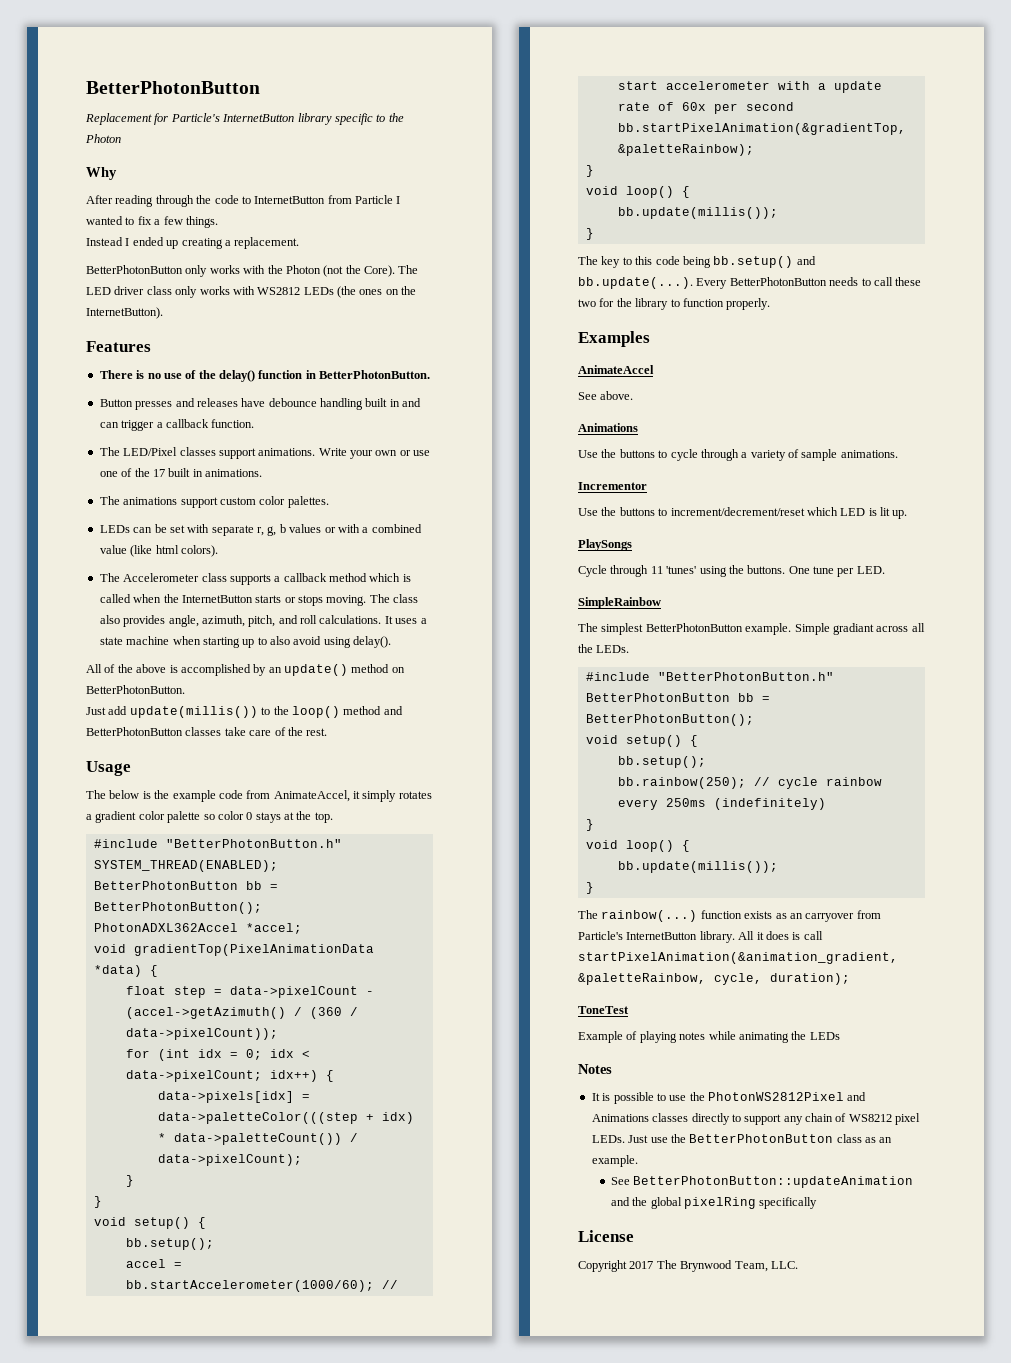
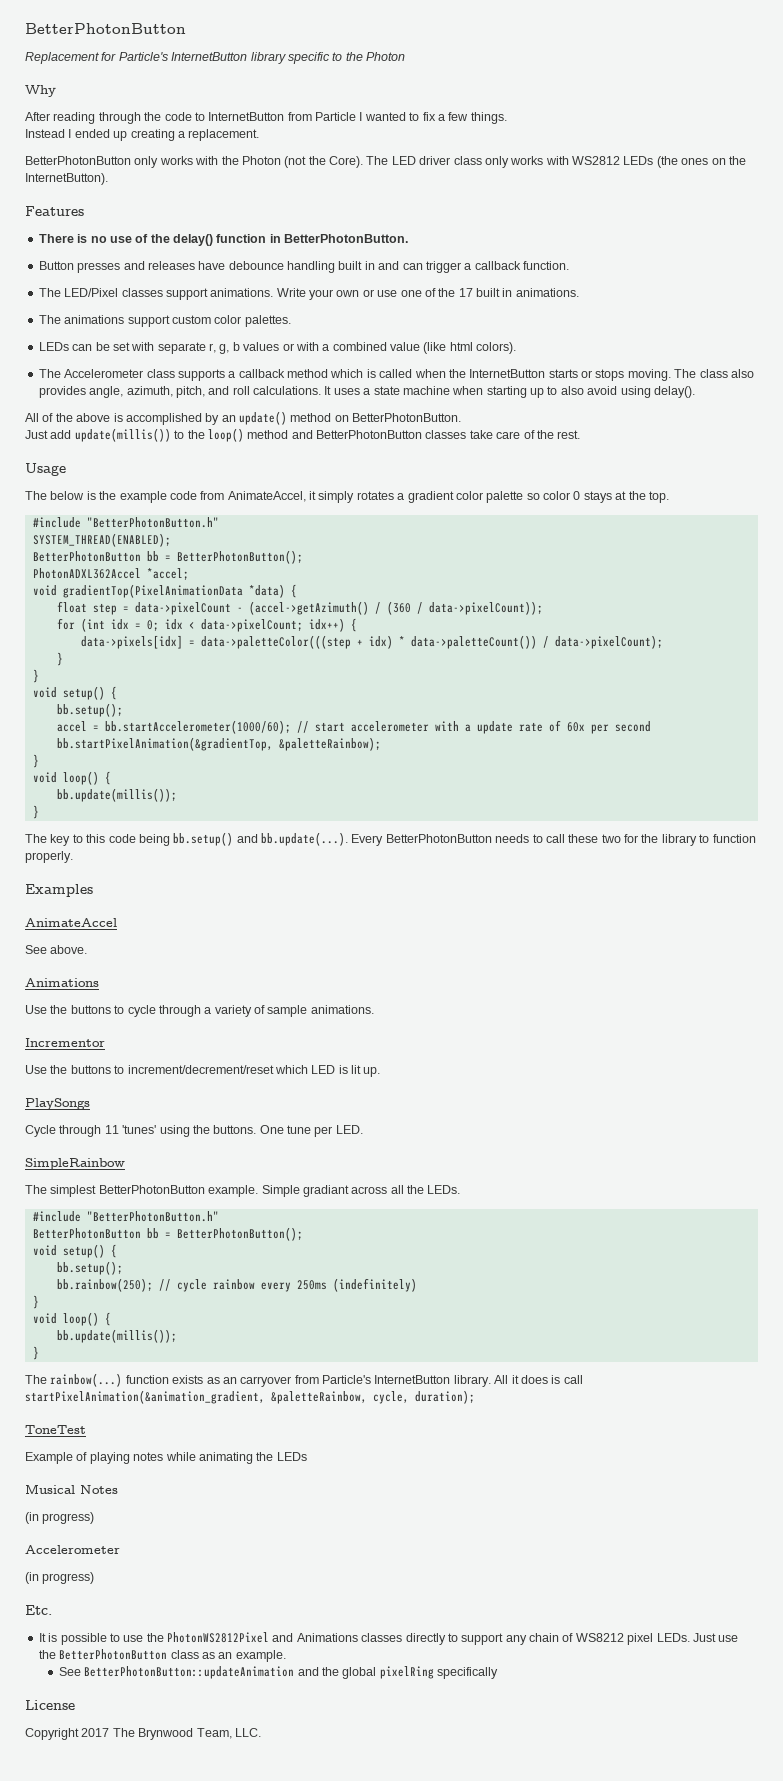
(840, 1036) none -> [25,1484,75,1494] Musical
(612, 1069) none -> [25,1512,95,1524] [25,1545,120,1554] [25,1572,95,1584] [25,1605,52,1615] // (in progress) // Accelerometer // (in progress) // Etc.

